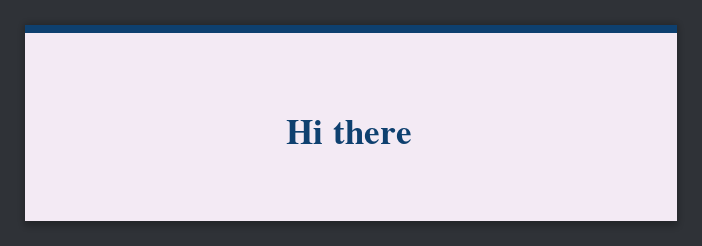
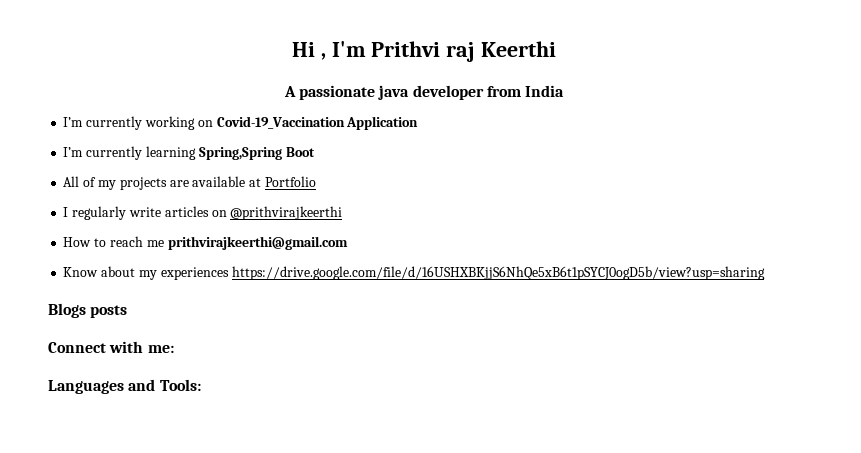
[332,120,412,144] there -> [320,41,557,62] [283,85,565,100] [63,116,419,130] [63,146,315,160] [63,176,316,190] [63,206,343,220] [63,236,348,250] [63,266,765,280] [48,303,128,318] [48,341,174,353] [48,379,201,394] , I'm Prithvi raj Keerthi // A passionate java developer from India // I’m currently working on Covid-19_Vaccination Application // I’m currently learning Spring,Spring Boot // All of my projects are available at Portfolio // I regularly write articles on @prithvirajkeerthi // How to reach me prithvirajkeerthi@gmail.com // Know about my experiences https://drive.google.com/file/d/16USHXBKjjS6NhQe5xB6t1pSYCJ0ogD5b/view?usp=sharing // Blogs posts // Connect with me: // Languages and Tools:

